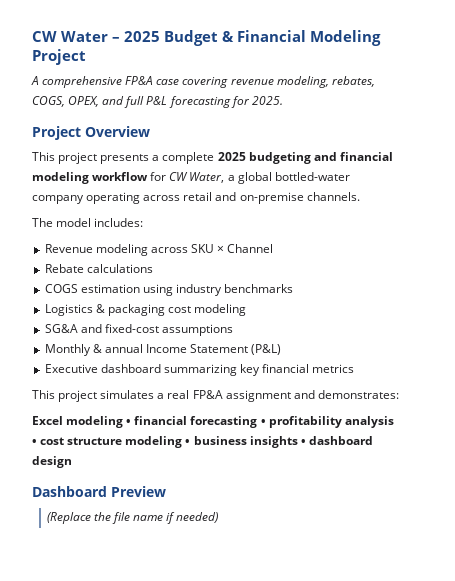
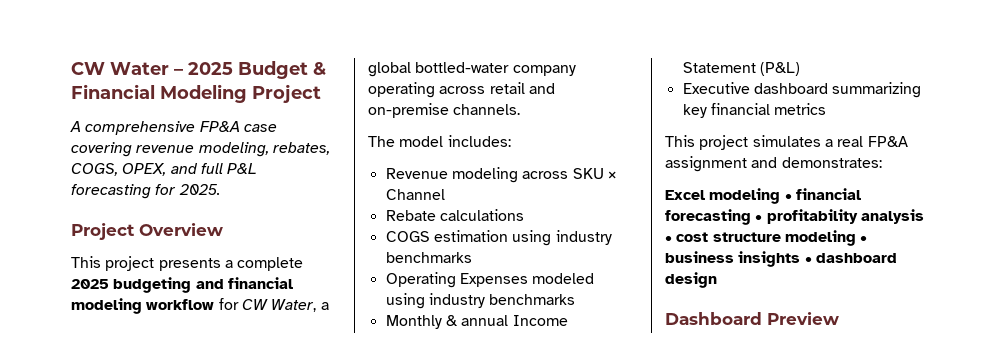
[44,304,247,316] [44,324,233,336] Logistics & packaging cost modeling // SG&A and fixed-cost assumptions -> [385,272,595,288] [385,293,576,309] Operating Expenses modeled using industry benchmarks
[46,512,219,524] // (Replace the file name if needed) -> (839, 318) none

